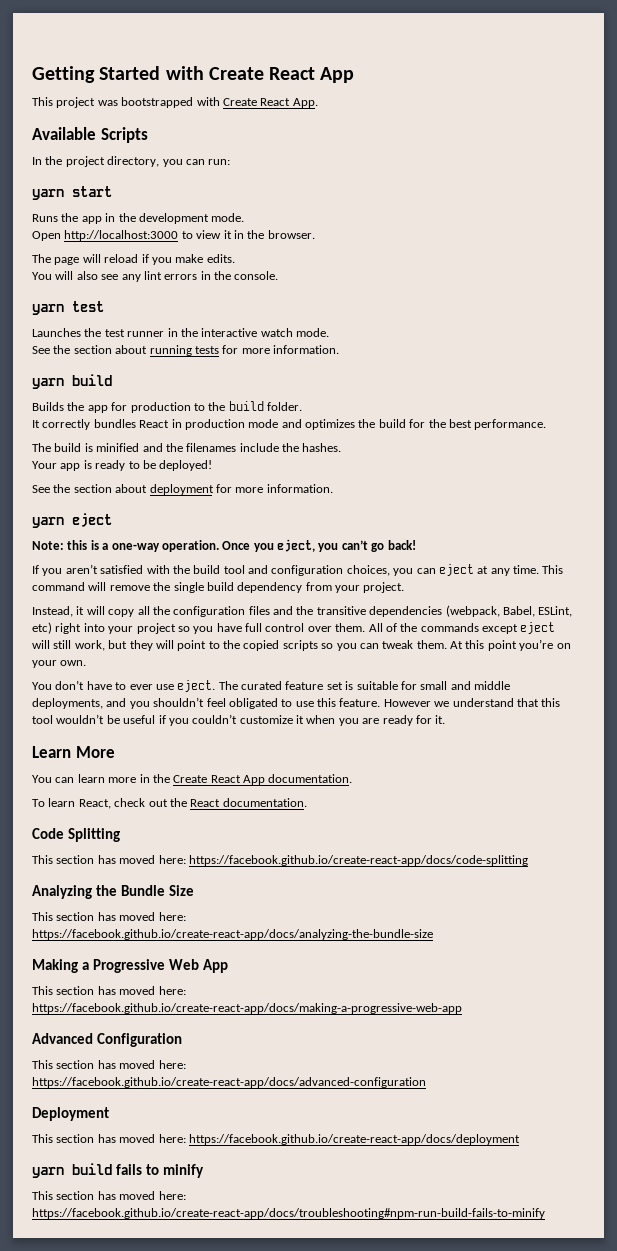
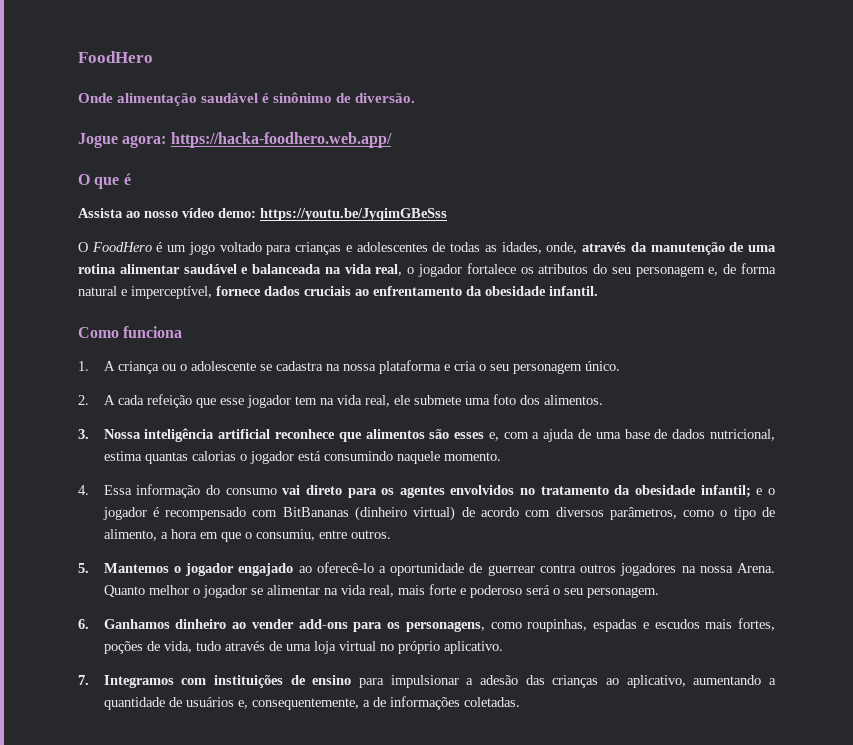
[32,66,355,83] [32,97,318,108] [32,127,148,143] [32,156,231,167] [32,186,112,200] [32,213,245,224] [32,230,315,241] [32,254,235,265] [32,271,279,282] [32,301,104,315] [32,328,329,337] [32,345,339,356] [32,374,112,389] [32,401,302,413] [32,419,547,430] [32,443,342,452] [32,460,213,471] [32,484,333,495] [32,513,112,528] [32,539,416,552] [32,564,564,576] [32,582,405,593] [32,605,573,617] [32,622,556,634] [32,639,571,651] [32,660,87,668] [32,680,510,692] [32,697,561,709] [32,714,446,726] [32,746,115,758] [32,774,353,785] [32,798,307,809] [32,828,120,842] [32,855,528,866] [32,885,194,899] [32,912,186,921] [32,929,433,940] [32,959,228,973] [32,986,186,995] [32,1003,462,1014] [32,1033,182,1047] [32,1060,186,1069] [32,1077,426,1088] [32,1107,109,1121] [32,1134,520,1145] [32,1163,204,1178] [32,1191,186,1200] [32,1208,545,1219] Getting Started with Create React App // This project was bootstrapped with Create React App. // Available Scripts // In the project directory, you can run: // yarn start // Runs the app in the development mode. // Open http://localhost:3000 to view it in the browser. // The page will reload if you make edits. // You will also see any lint errors in the console. // yarn test // Launches the test runner in the interactive watch mode. // See the section about running tests for more information. // yarn build // Builds the app for production to the build folder. // It correctly bundles React in production mode and optimizes the build for the best performance. // The build is minified and the filenames include the hashes. // Your app is ready to be deployed! // See the section about deployment for more information. // yarn eject // Note: this is a one-way operation. Once you eject, you can’t go back! // If you aren’t satisfied with the build tool and configuration choices, you can eject at any time. This command will remove the single build dependency from your project. // Instead, it will copy all the configuration files and the transitive dependencies (webpack, Babel, ESLint, etc) right into your project so you have full control over them. All of the commands except eject will still work, but they will point to the copied scripts so you can tweak them. At this point you’re on your own. // You don’t have to ever use eject. The curated feature set is suitable for small and middle deployments, and you shouldn’t feel obligated to use this feature. However we understand that this tool wouldn’t be useful if you couldn’t customize it when you are ready for it. // Learn More // You can learn more in the Create React App documentation. // To learn React, check out the React documentation. // Code Splitting // This section has moved here: https://facebook.github.io/create-react-app/docs/code-splitting // Analyzing the Bundle Size // This section has moved here: https://facebook.github.io/create-react-app/docs/analyzing-the-bundle-size // Making a Progressive Web App // This section has moved here: https://facebook.github.io/create-react-app/docs/making-a-progressive-web-app // Advanced Configuration // This section has moved here: https://facebook.github.io/create-react-app/docs/advanced-configuration // Deployment // This section has moved here: https://facebook.github.io/create-react-app/docs/deployment // yarn build fails to minify // This section has moved here: https://facebook.github.io/create-react-app/docs/troubleshooting#npm-run-build-fails-to-minify -> [78,51,153,63] [78,92,416,106] [78,132,392,148] [78,173,131,189] [78,208,447,221] [78,242,776,255] [78,263,777,277] [78,286,598,299] [78,326,183,338] [78,360,620,374] [78,394,603,408] [78,428,775,442] [103,451,501,464] [78,484,776,498] [102,506,775,521] [103,529,391,542] [78,562,776,576] [103,584,659,598] [78,618,775,632] [103,641,503,654] [78,675,776,688] [103,696,520,710] FoodHero // Onde alimentação saudável é sinônimo de diversão. // Jogue agora: https://hacka-foodhero.web.app/ // O que é // Assista ao nosso vídeo demo: https://youtu.be/JyqimGBeSss // O FoodHero é um jogo voltado para crianças e adolescentes de todas as idades, onde, através da manutenção de uma rotina alimentar saudável e balanceada na vida real, o jogador fortalece os atributos do seu personagem e, de forma natural e imperceptível, fornece dados cruciais ao enfrentamento da obesidade infantil. // Como funciona // 1. A criança ou o adolescente se cadastra na nossa plataforma e cria o seu personagem único. // 2. A cada refeição que esse jogador tem na vida real, ele submete uma foto dos alimentos. // 3. Nossa inteligência artificial reconhece que alimentos são esses e, com a ajuda de uma base de dados nutricional, estima quantas calorias o jogador está consumindo naquele momento. // 4. Essa informação do consumo vai direto para os agentes envolvidos no tratamento da obesidade infantil; e o jogador é recompensado com BitBananas (dinheiro virtual) de acordo com diversos parâmetros, como o tipo de alimento, a hora em que o consumiu, entre outros. // 5. Mantemos o jogador engajado ao oferecê-lo a oportunidade de guerrear contra outros jogadores na nossa Arena. Quanto melhor o jogador se alimentar na vida real, mais forte e poderoso será o seu personagem. // 6. Ganhamos dinheiro ao vender add-ons para os personagens, como roupinhas, espadas e escudos mais fortes, poções de vida, tudo através de uma loja virtual no próprio aplicativo. // 7. Integramos com instituições de ensino para impulsionar a adesão das crianças ao aplicativo, aumentando a quantidade de usuários e, consequentemente, a de informações coletadas.

